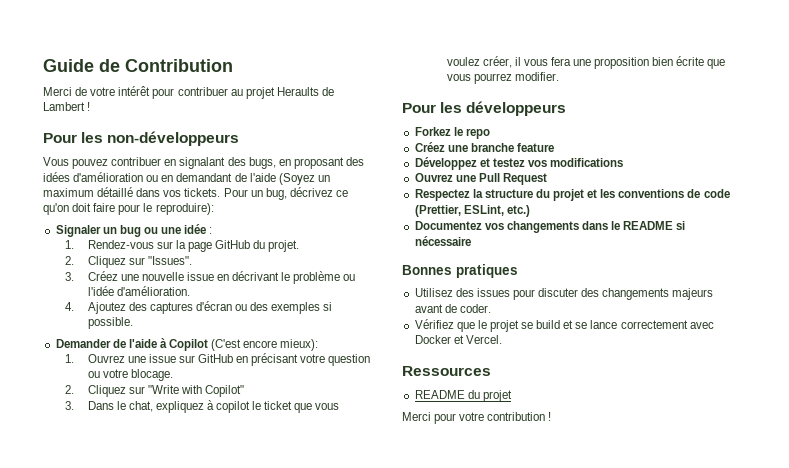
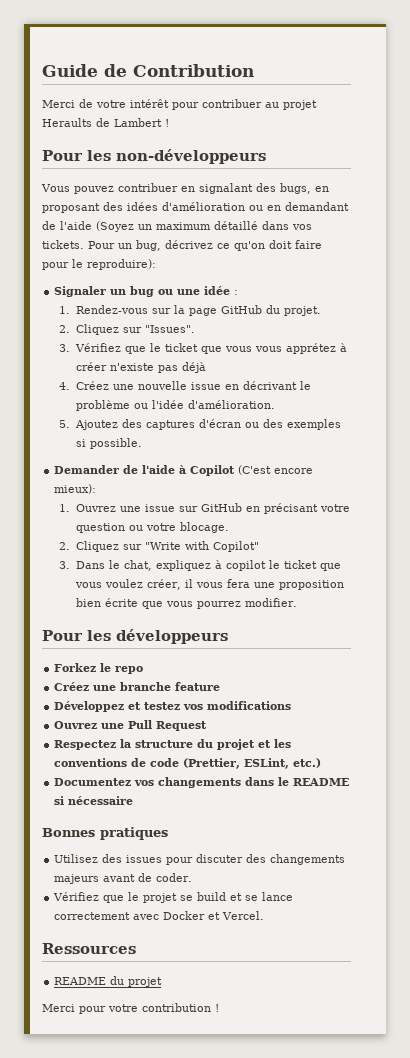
(75, 276) none -> [74,343,347,354] [75,362,206,373] [58,382,70,390] Vérifiez que le ticket que vous vous apprétez à créer n'existe pas déjà // 4.
[65,302,75,311] 4. -> [58,420,70,428] 5.

